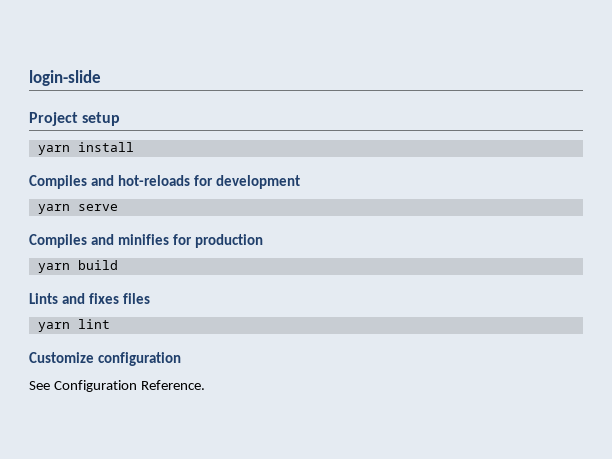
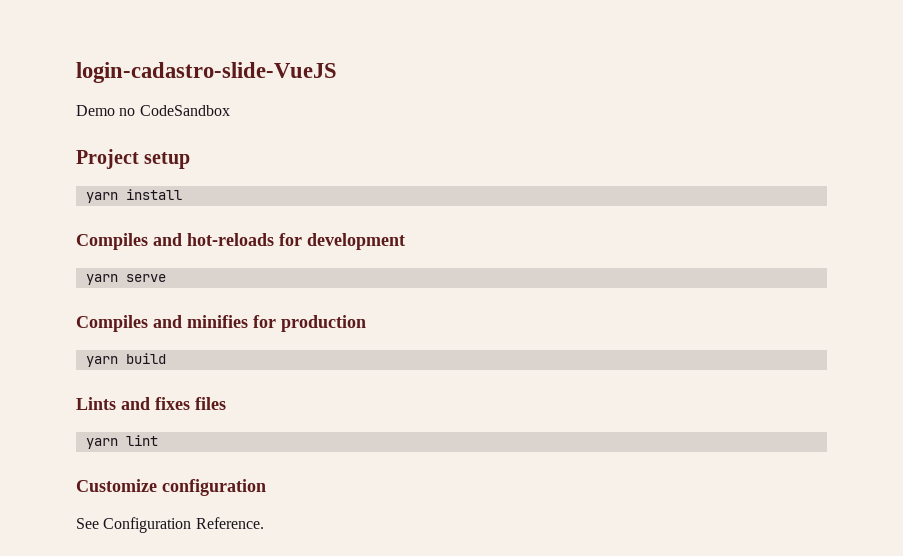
[29,70,101,86] login-slide -> [76,62,337,83] [76,105,230,116] login-cadastro-slide-VueJS // Demo no CodeSandbox

